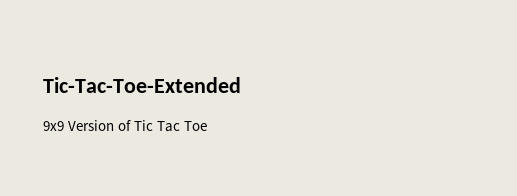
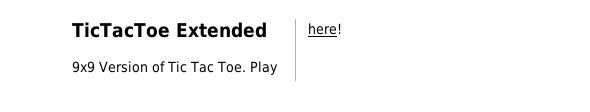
[43,77,241,93] Tic-Tac-Toe-Extended -> [72,22,267,38] TicTacToe Extended
[184,121,208,131] Toe -> [216,61,278,75] [308,23,342,35] Toe. Play here!

